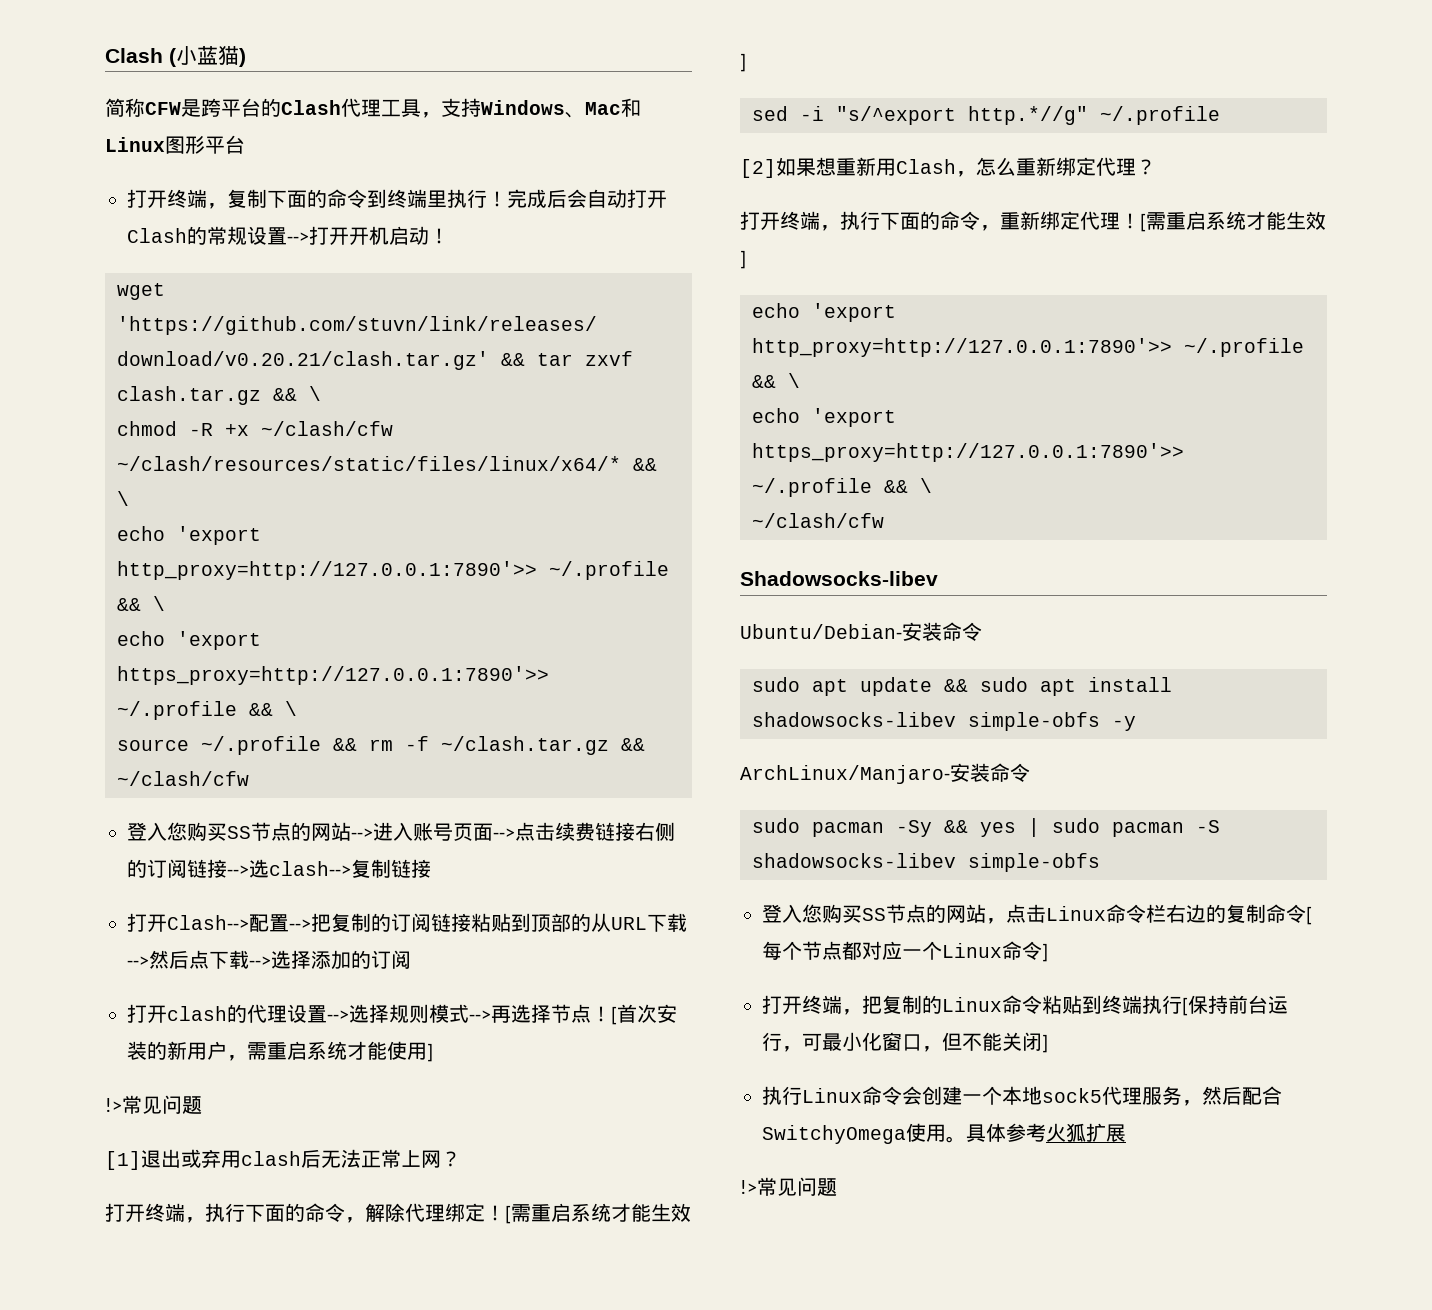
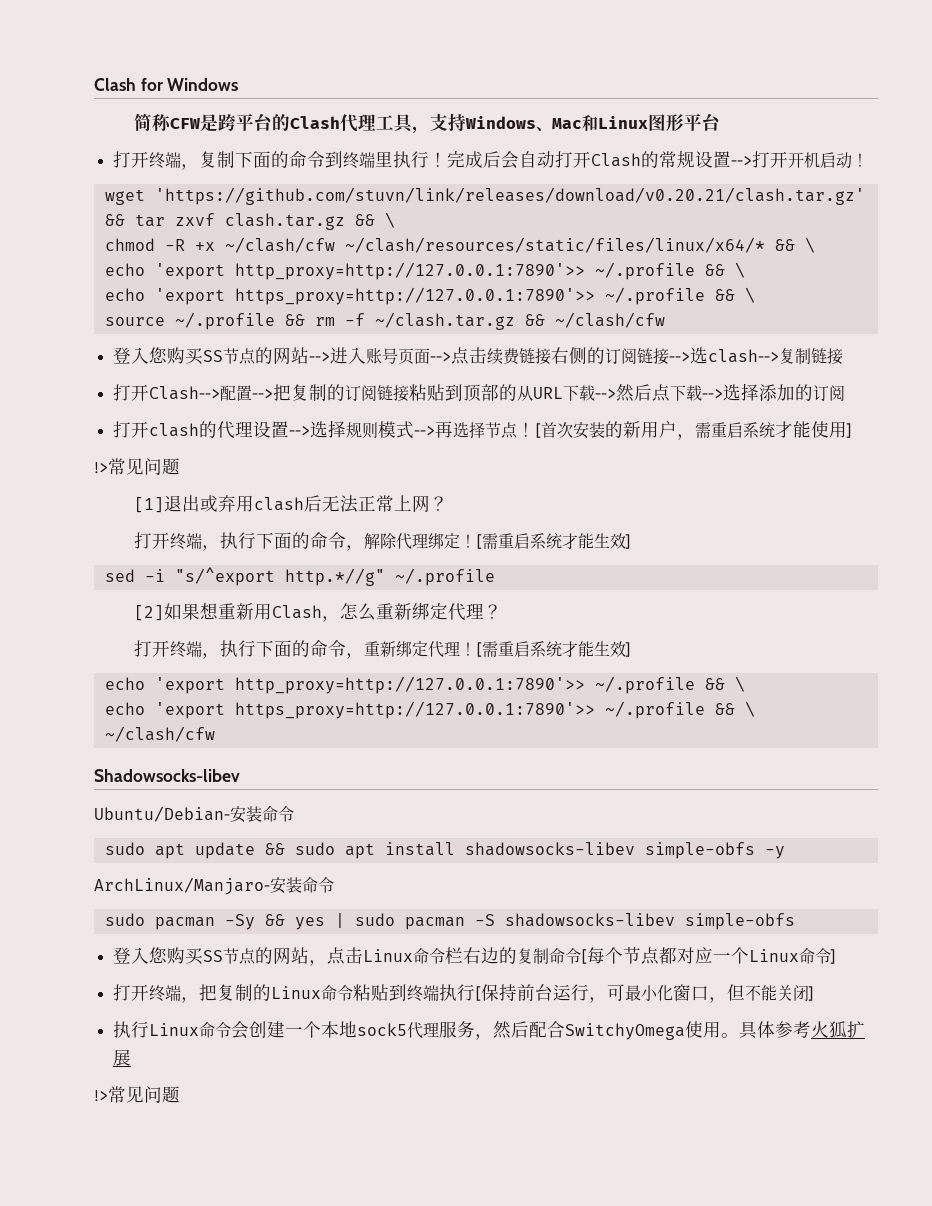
[105,45,246,67] Clash (小蓝猫) -> [94,78,239,91] Clash for Windows

